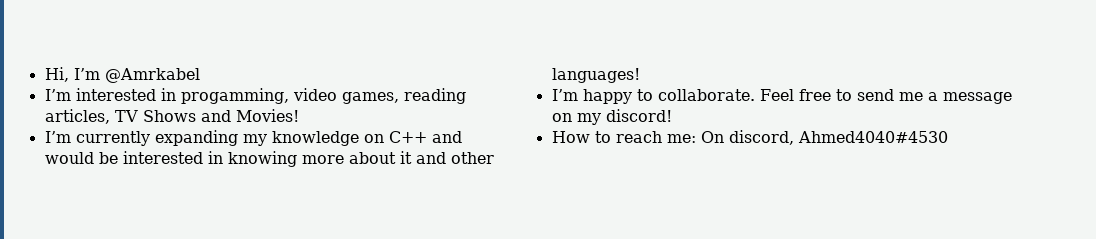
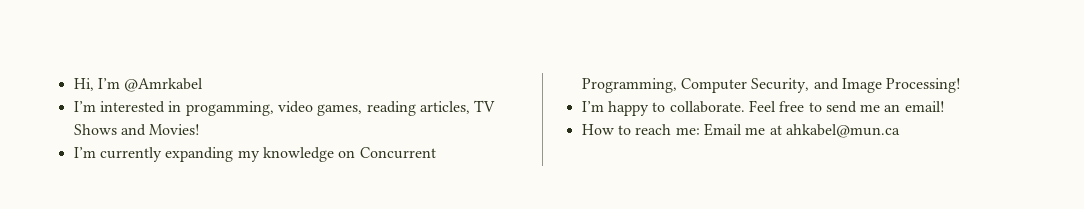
[388,131,462,143] [44,151,494,167] [551,68,640,83] C++ and would be interested in knowing more about it and other languages! -> [359,147,436,159] [581,78,962,93] Concurrent Programming, Computer Security, and Image Processing!
[927,92,1012,104] [551,109,672,125] a message on my discord! -> [884,101,945,112] an email!
[700,130,948,145] On discord, Ahmed4040#4530 -> [703,123,900,138] Email me at ahkabel@mun.ca

